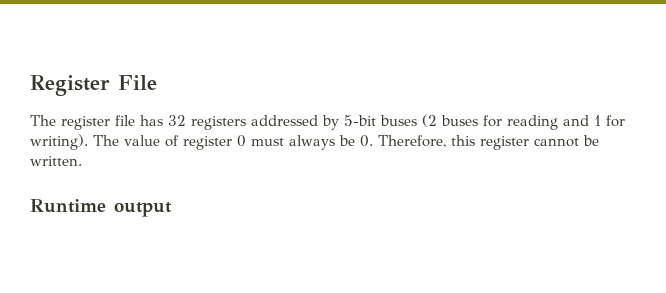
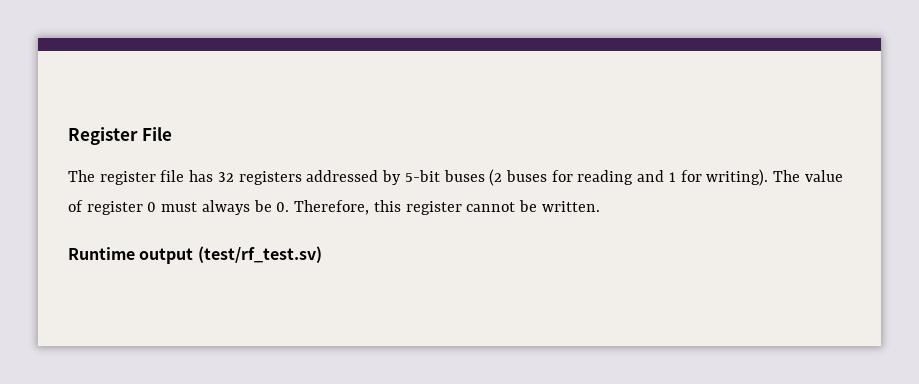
(172, 209) none -> [197,246,322,263] (test/rf_test.sv)

